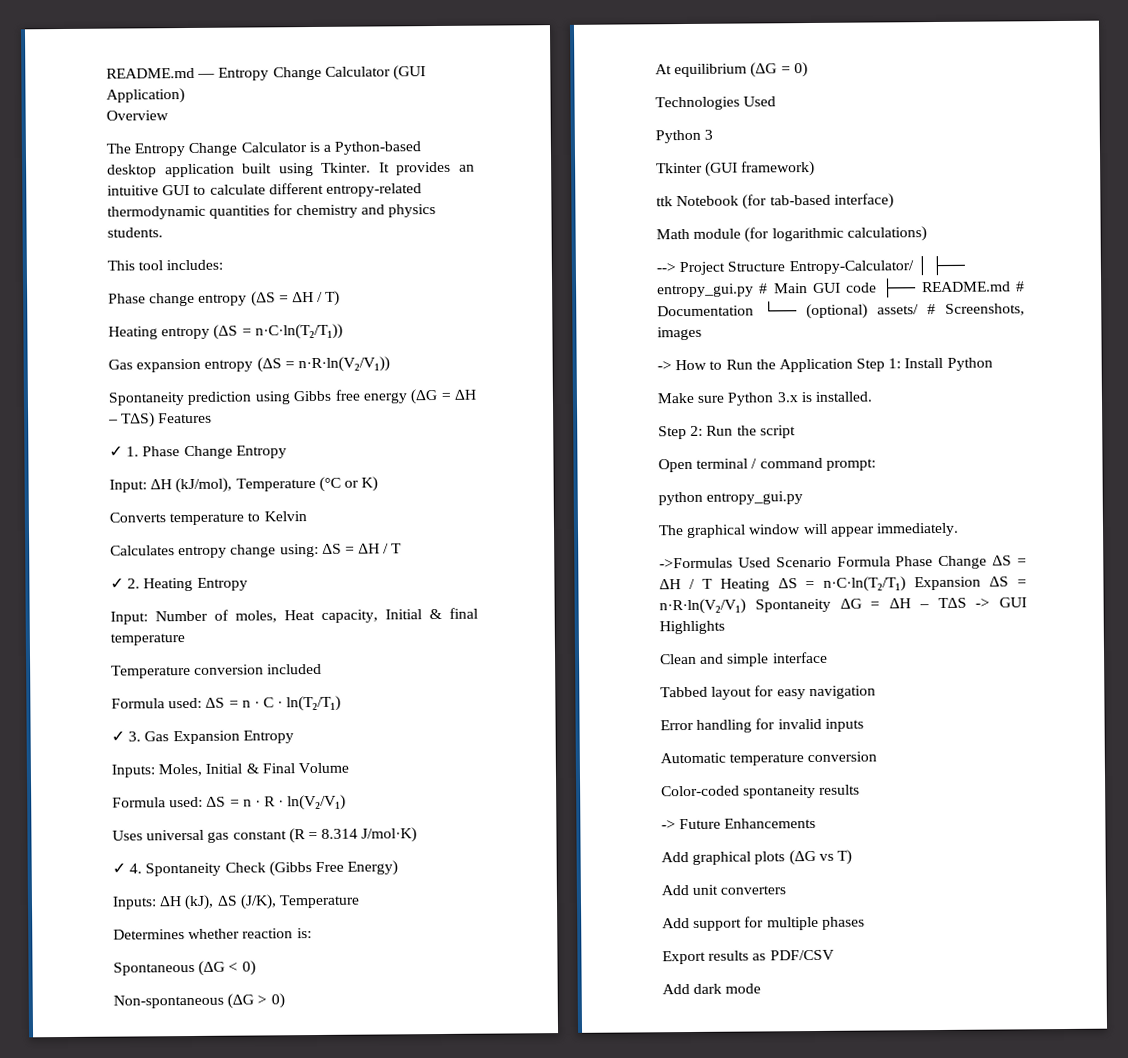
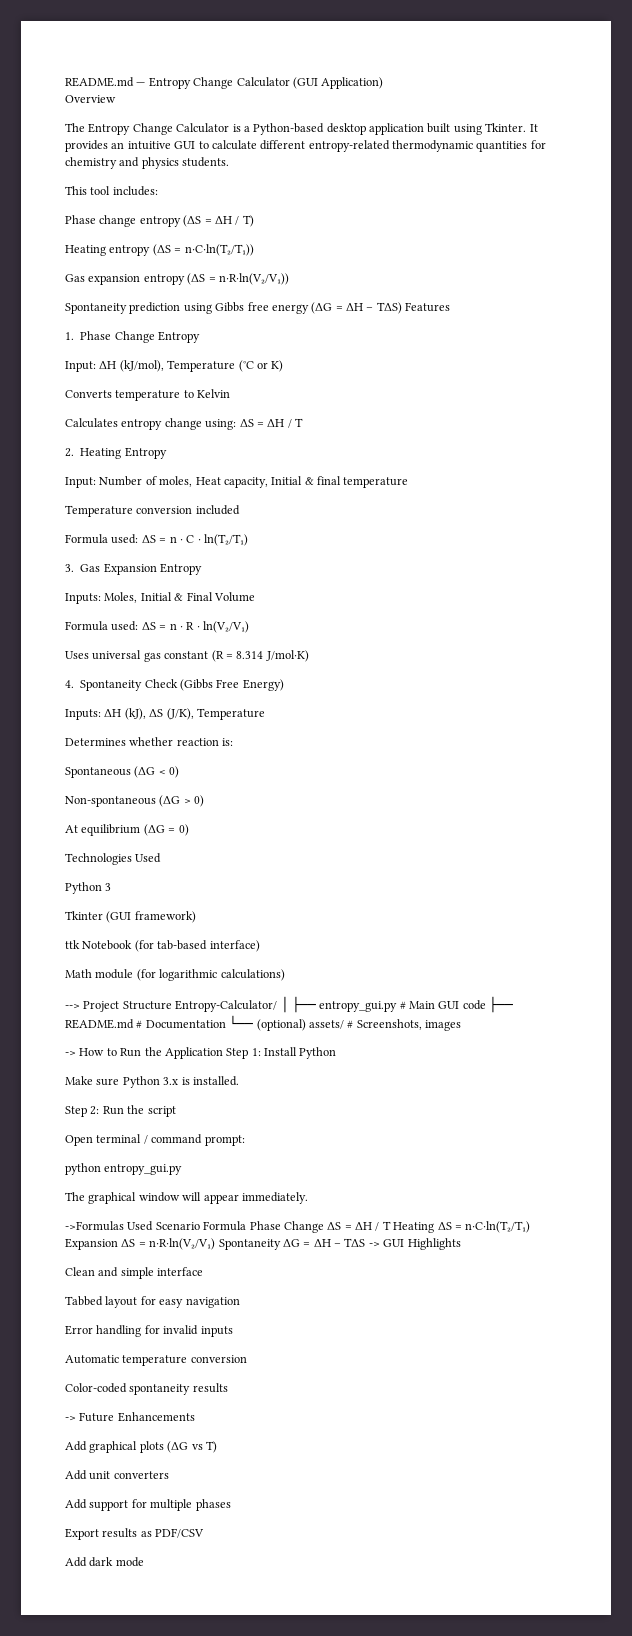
[109,445,123,457] ✓ -> (451, 307) none
[110,577,124,589] ✓ -> (303, 422) none
[111,730,125,742] ✓ -> (248, 540) none
[112,862,126,874] ✓ -> (309, 656) none

